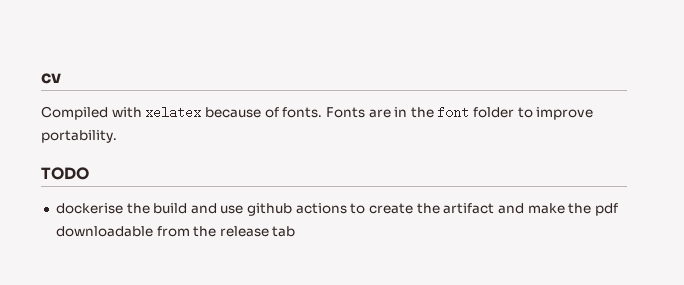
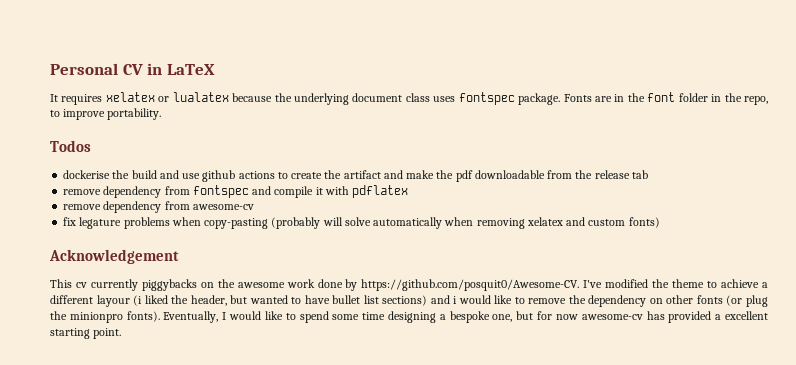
[41,73,61,84] [41,106,323,120] cv // Compiled with xelatex because of fonts. -> [50,63,215,75] [50,92,561,105] Personal CV in LaTeX // It requires xelatex or lualatex because the underlying document class uses fontspec package.
(515, 112) none -> [711,93,769,105] in the repo,
[41,167,89,180] TODO -> [50,140,91,152] Todos
(296, 231) none -> [63,185,409,198] [63,201,254,213] [63,217,660,229] [49,249,179,264] [50,279,769,291] [50,295,768,307] [50,311,769,323] [50,328,122,339] // remove dependency from fontspec and compile it with pdflatex // remove dependency from awesome-cv // fix legature problems when copy-pasting (probably will solve automatically when removing xelatex and custom fonts) // Acknowledgement // This cv currently piggybacks on the awesome work done by https://github.com/posquit0/Awesome-CV. I've modified the theme to achieve a different layour (i liked the header, but wanted to have bullet list sections) and i would like to remove the dependency on other fonts (or plug the minionpro fonts). Eventually, I would like to spend some time designing a bespoke one, but for now awesome-cv has provided a excellent starting point.

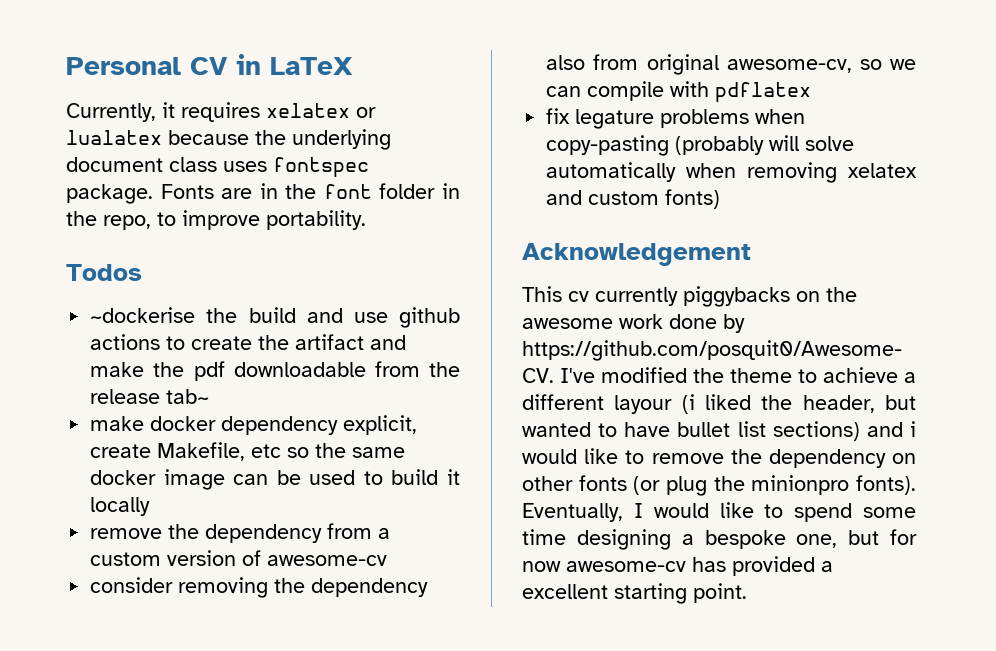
[50,94,58,102] It -> [66,102,175,122] Currently, it
[63,170,111,179] dockerise -> [90,307,196,323] ~dockerise
[631,170,648,179] [63,185,409,198] [63,201,254,213] tab // remove dependency from fontspec and compile it with pdflatex // remove dependency from awesome-cv -> [166,389,210,404] [90,415,418,435] [90,442,406,461] [90,469,460,490] [90,497,151,516] [90,523,391,543] [90,550,388,566] [90,577,429,598] [546,54,916,75] [546,81,812,102] tab~ // make docker dependency explicit, create Makefile, etc so the same docker image can be used to build it locally // remove the dependency from a custom version of awesome-cv // consider removing the dependency also from original awesome-cv, so we can compile with pdflatex

